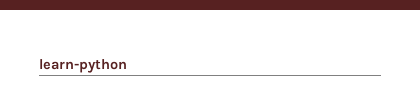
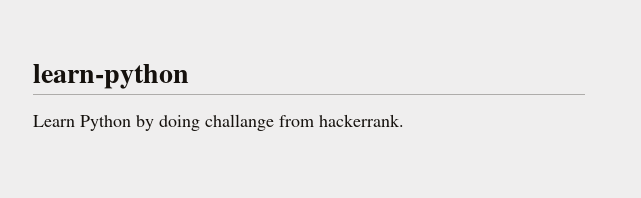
(127, 66) none -> [33,114,404,131] // Learn Python by doing challange from hackerrank.

